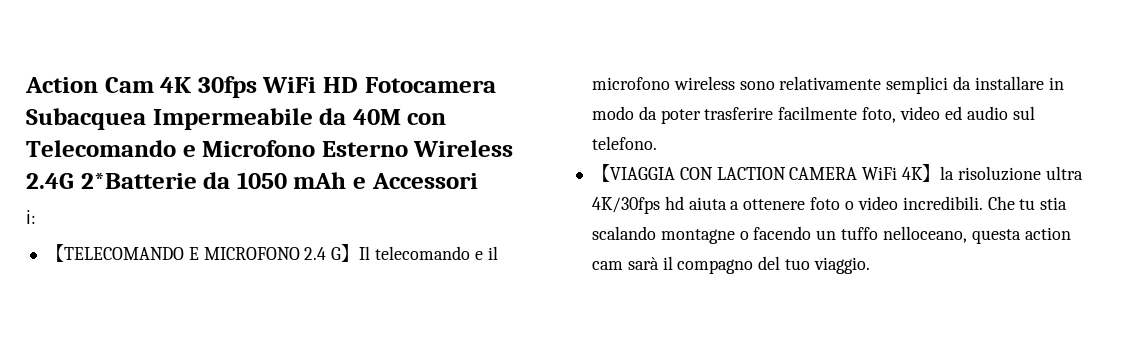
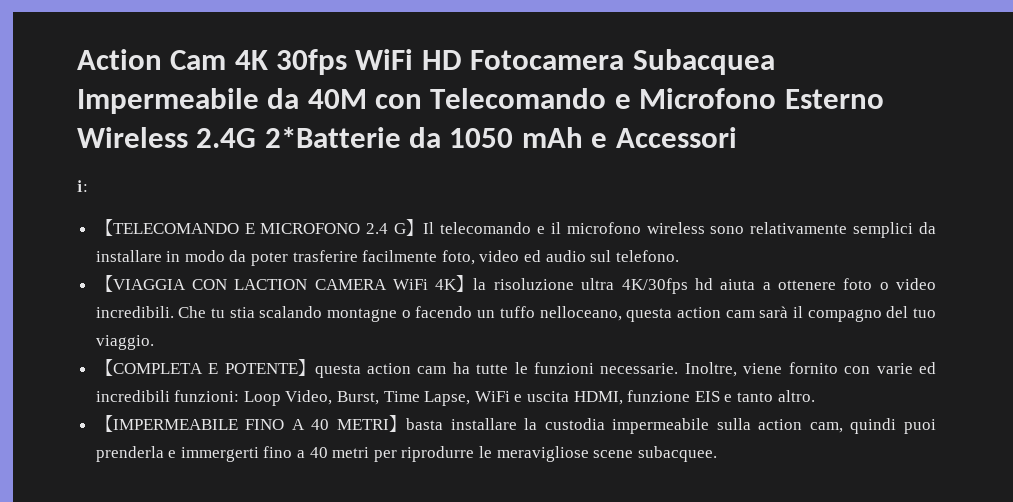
(870, 265) none -> [95,359,936,378] [95,390,815,406] [95,415,936,434] [95,446,717,462] // 【COMPLETA E POTENTE】questa action cam ha tutte le funzioni necessarie. Inoltre, viene fornito con varie ed incredibili funzioni: Loop Video, Burst, Time Lapse, WiFi e uscita HDMI, funzione EIS e tanto altro. // 【IMPERMEABILE FINO A 40 METRI】basta installare la custodia impermeabile sulla action cam, quindi puoi prenderla e immergerti fino a 40 metri per riprodurre le meravigliose scene subacquee.

